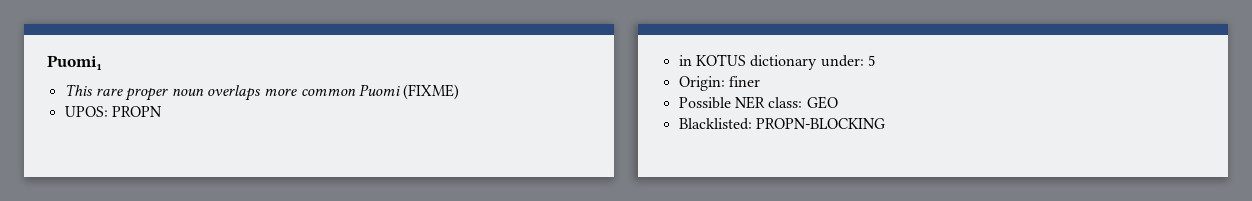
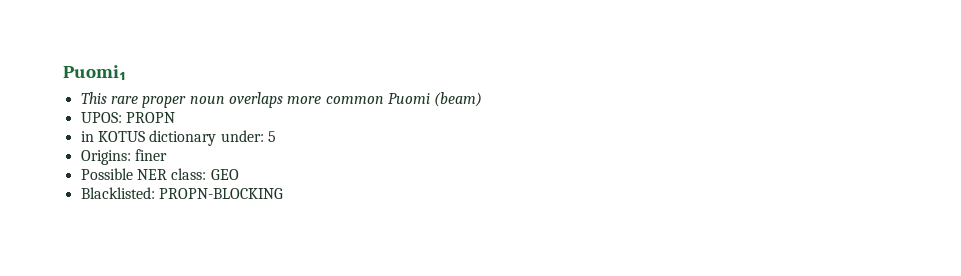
[403,84,460,100] (FIXME) -> [434,92,483,107] (beam)
[678,76,725,91] Origin: -> [80,150,131,165] Origins:

